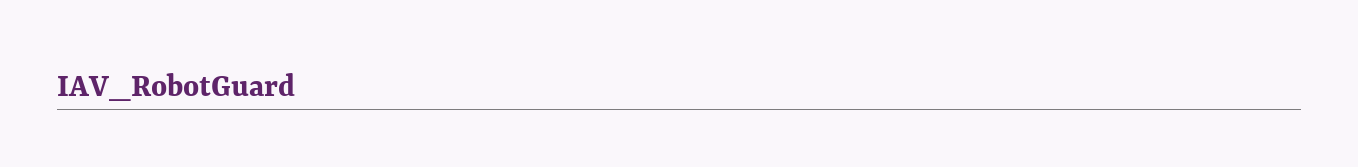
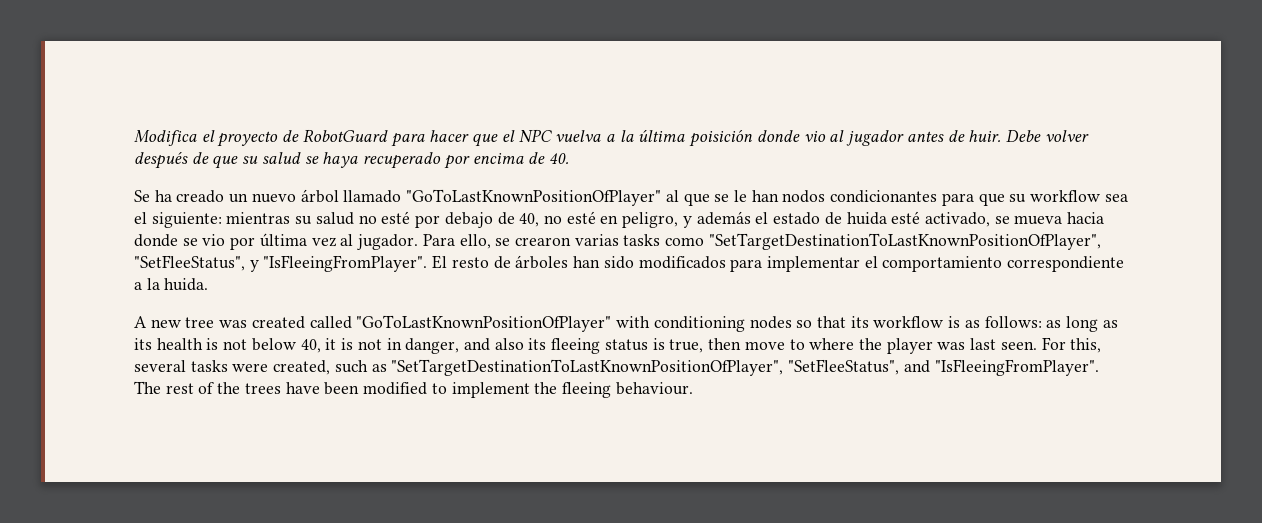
[57,73,295,101] IAV_RobotGuard -> [134,129,1089,147] [134,152,569,169] [134,189,1128,206] [134,211,1105,228] [134,233,1101,250] [134,255,1125,272] [134,278,209,291] [134,315,1118,332] [134,337,1102,354] [134,359,1099,376] [134,381,693,398] Modifica el proyecto de RobotGuard para hacer que el NPC vuelva a la última poisición donde vio al jugador antes de huir. Debe volver después de que su salud se haya recuperado por encima de 40. // Se ha creado un nuevo árbol llamado "GoToLastKnownPositionOfPlayer" al que se le han nodos condicionantes para que su workflow sea el siguiente: mientras su salud no esté por debajo de 40, no esté en peligro, y además el estado de huida esté activado, se mueva hacia donde se vio por última vez al jugador. Para ello, se crearon varias tasks como "SetTargetDestinationToLastKnownPositionOfPlayer", "SetFleeStatus", y "IsFleeingFromPlayer". El resto de árboles han sido modificados para implementar el comportamiento correspondiente a la huida. // A new tree was created called "GoToLastKnownPositionOfPlayer" with conditioning nodes so that its workflow is as follows: as long as its health is not below 40, it is not in danger, and also its fleeing status is true, then move to where the player was last seen. For this, several tasks were created, such as "SetTargetDestinationToLastKnownPositionOfPlayer", "SetFleeStatus", and "IsFleeingFromPlayer". The rest of the trees have been modified to implement the fleeing behaviour.

